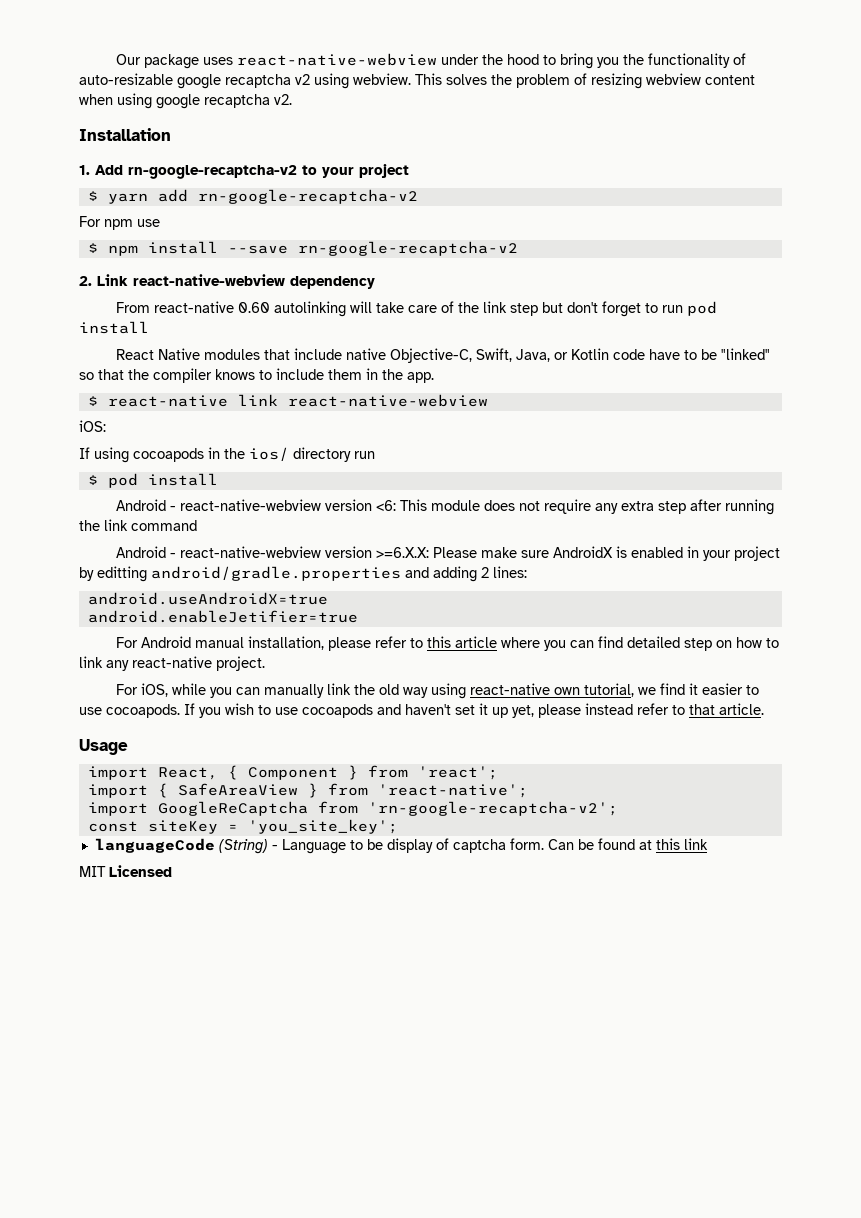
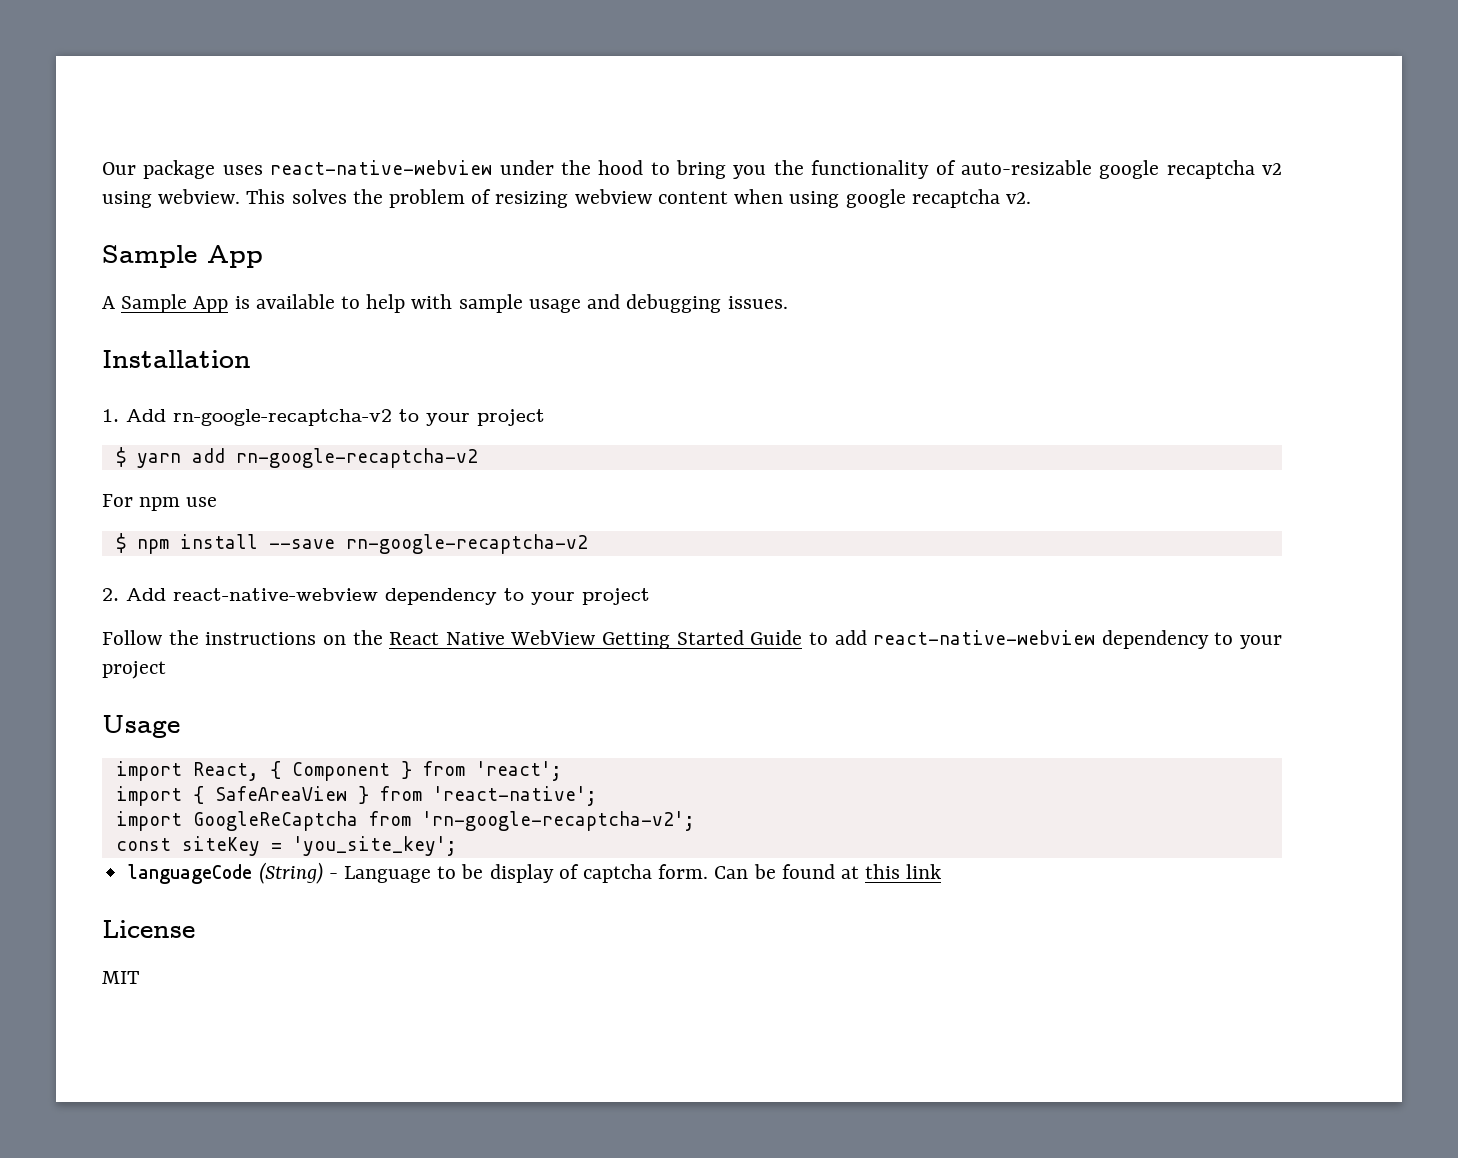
(292, 99) none -> [102,245,263,268] [102,294,788,313] // Sample App // A Sample App is available to help with sample usage and debugging issues.
[97,274,375,289] [115,301,717,317] [79,321,149,334] [115,348,770,363] [79,368,434,383] [87,394,488,407] [79,420,106,432] [79,447,375,463] [87,473,218,488] [115,499,774,515] [79,519,197,531] [115,546,780,561] [79,566,527,582] [87,592,328,605] [87,610,358,623] [115,636,779,651] [79,656,265,671] [115,683,759,699] [79,703,764,718] Link react-native-webview dependency // From react-native 0.60 autolinking will take care of the link step but don't forget to run pod install // React Native modules that include native Objective-C, Swift, Java, or Kotlin code have to be "linked" so that the compiler knows to include them in the app. // $ react-native link react-native-webview // iOS: // If using cocoapods in the ios/ directory run // $ pod install // Android - react-native-webview version <6: This module does not require any extra step after running the link command // Android - react-native-webview version >=6.X.X: Please make sure AndroidX is enabled in your project by editting android/gradle.properties and adding 2 lines: // android.useAndroidX=true // android.enableJetifier=true // For Android manual installation, please refer to this article where you can find detailed step on how to link any react-native project. // For iOS, while you can manually link the old way using react-native own tutorial, we find it easier to use cocoapods. If you wish to use cocoapods and haven't set it up yet, please instead refer to that article. -> [126,588,650,605] [102,630,1282,649] [102,661,166,679] Add react-native-webview dependency to your project // Follow the instructions on the React Native WebView Getting Started Guide to add react-native-webview dependency to your project
(708, 844) none -> [102,920,195,938] // License
[109,865,172,877] Licensed -> (139, 977) none

